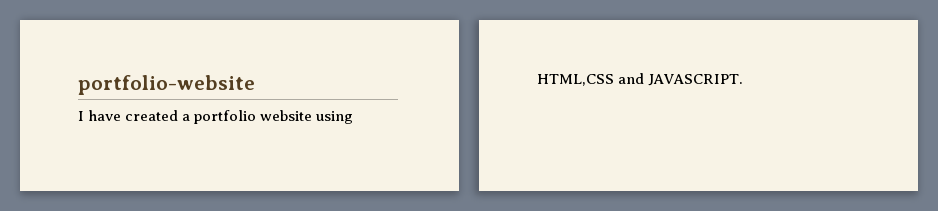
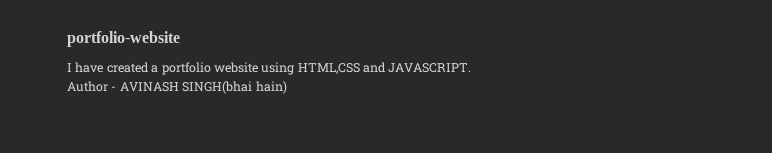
(744, 80) none -> [67,81,287,94] // Author - AVINASH SINGH(bhai hain)

